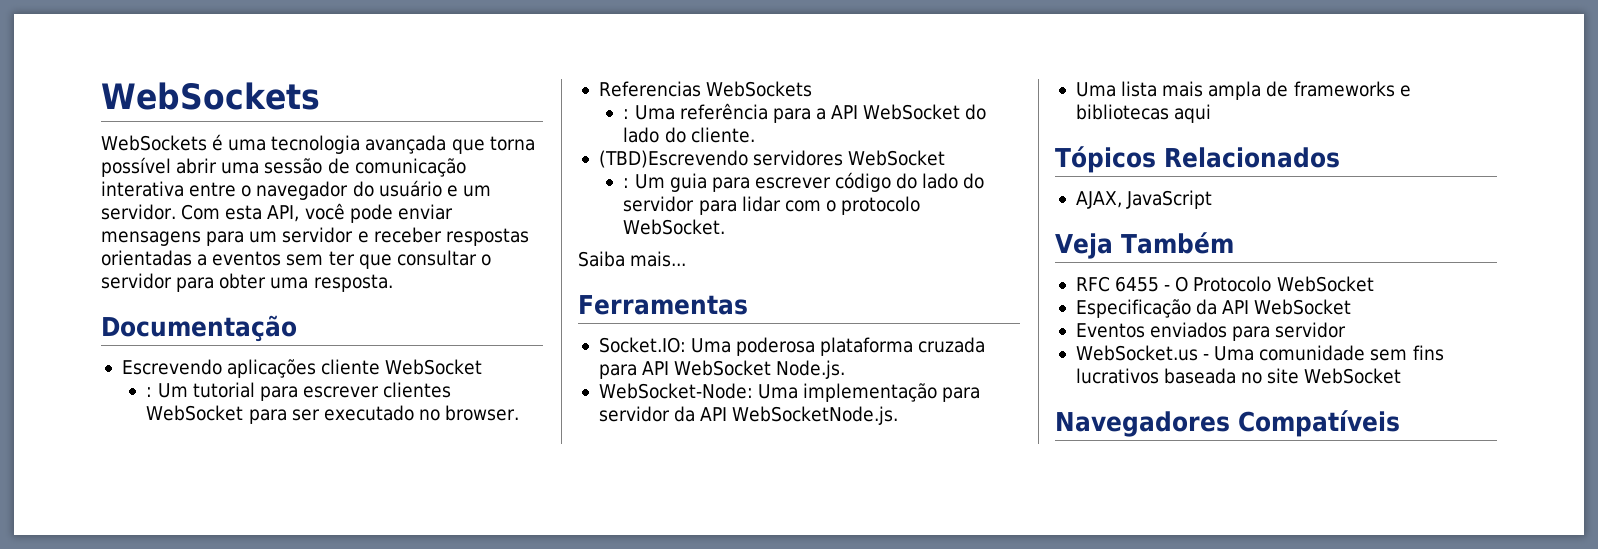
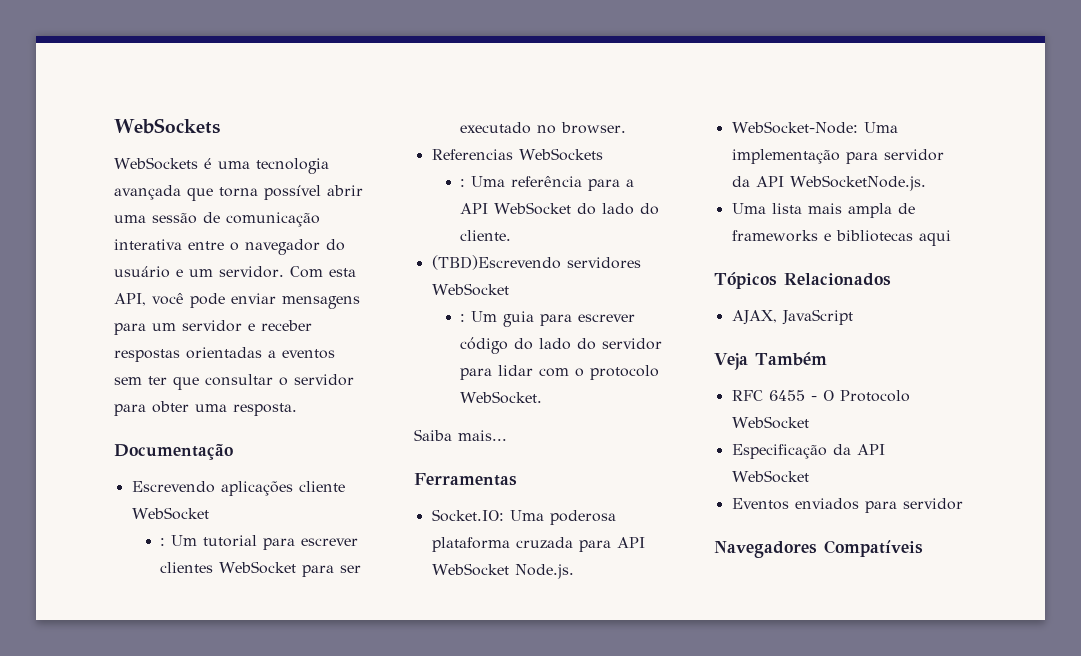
[1075,345,1444,361] [1075,368,1402,384] // WebSocket.us - Uma comunidade sem fins lucrativos baseada no site WebSocket -> (963, 504) none

